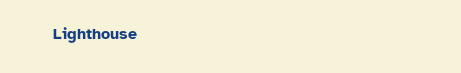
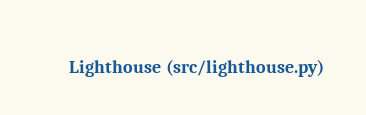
(137, 35) none -> [165,59,324,77] (src/lighthouse.py)

